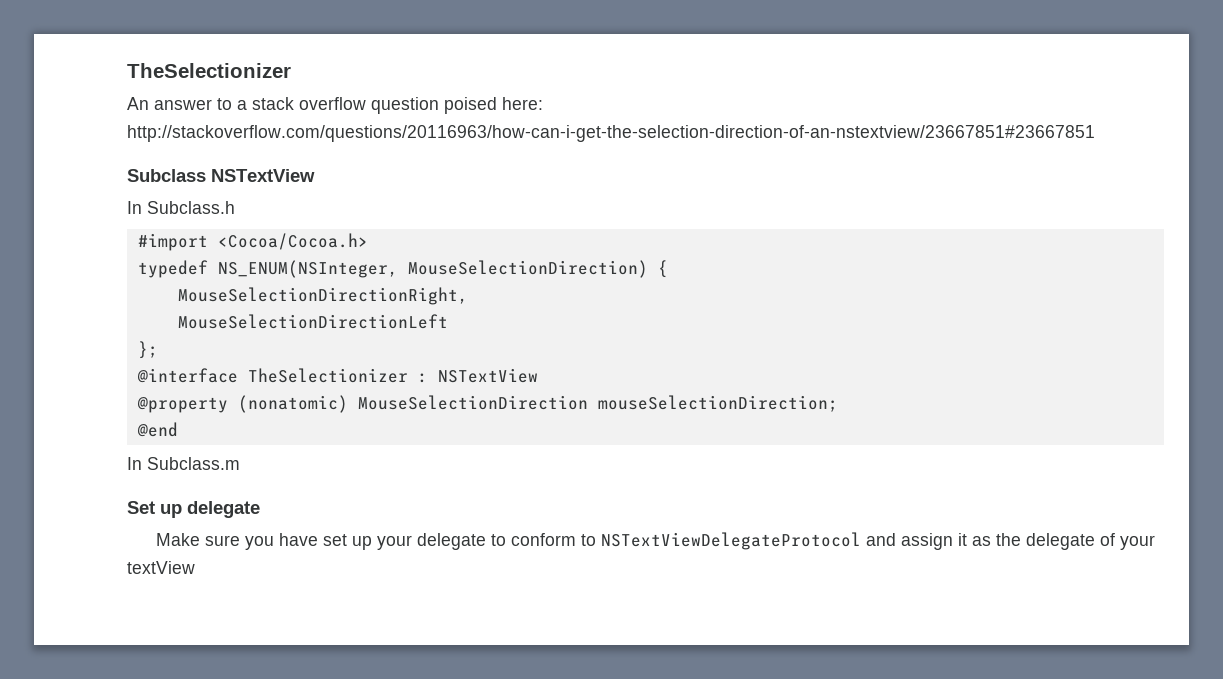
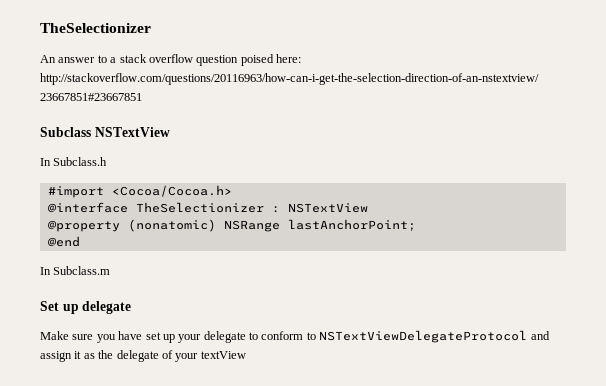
[137,260,668,278] [177,287,468,305] [177,314,448,329] [137,341,158,359] // typedef NS_ENUM(NSInteger, MouseSelectionDirection) { // MouseSelectionDirectionRight, // MouseSelectionDirectionLeft // }; -> (232, 191) none
[357,395,838,412] MouseSelectionDirection mouseSelectionDirection; -> [223,219,416,232] NSRange lastAnchorPoint;

